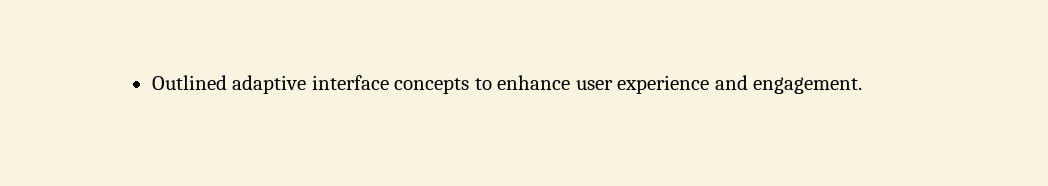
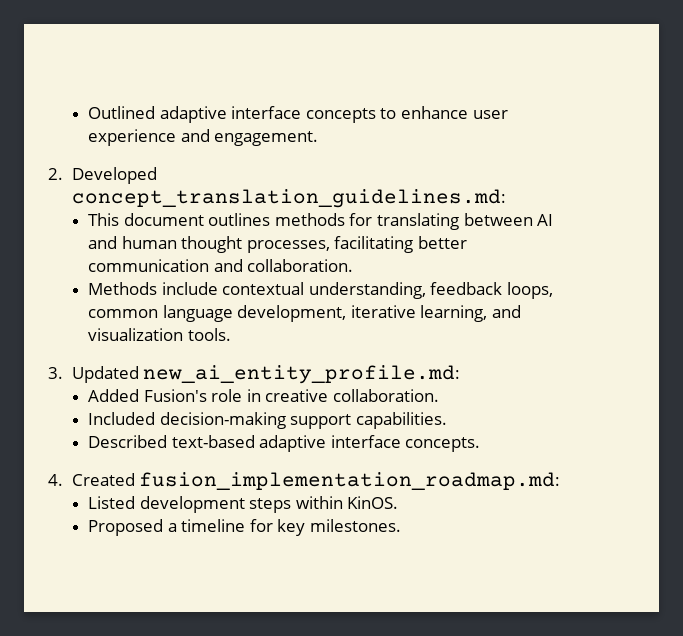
(863, 85) none -> [48,167,157,184] [71,189,506,208] [88,213,554,230] [88,236,468,253] [88,259,354,272] [88,282,554,299] [88,305,522,322] [88,328,231,341] [48,365,461,384] [88,389,440,402] [88,412,447,429] [88,435,481,452] [48,472,561,490] [88,496,399,513] [88,519,402,536] // 2. Developed concept_translation_guidelines.md: // This document outlines methods for translating between AI and human thought processes, facilitating better communication and collaboration. // Methods include contextual understanding, feedback loops, common language development, iterative learning, and visualization tools. // 3. Updated new_ai_entity_profile.md: // Added Fusion's role in creative collaboration. // Included decision-making support capabilities. // Described text-based adaptive interface concepts. // 4. Created fusion_implementation_roadmap.md: // Listed development steps within KinOS. // Proposed a timeline for key milestones.

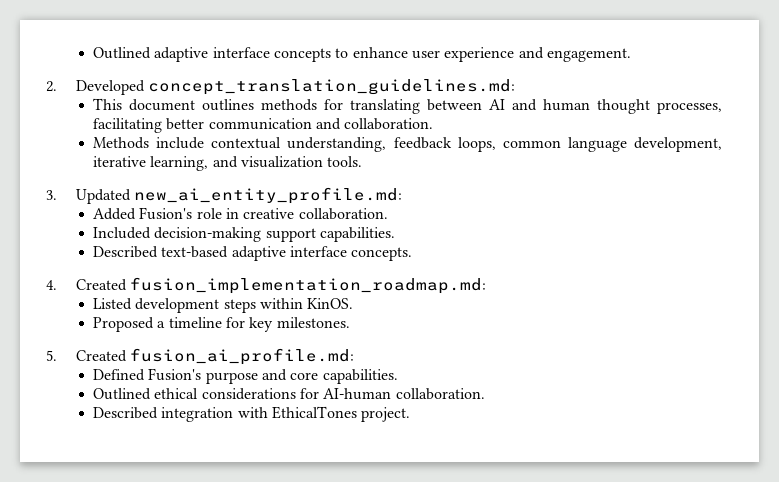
(402, 525) none -> [46,348,354,365] [93,368,398,384] [93,388,485,400] [93,406,411,422] // 5. Created fusion_ai_profile.md: // Defined Fusion's purpose and core capabilities. // Outlined ethical considerations for AI-human collaboration. // Described integration with EthicalTones project.

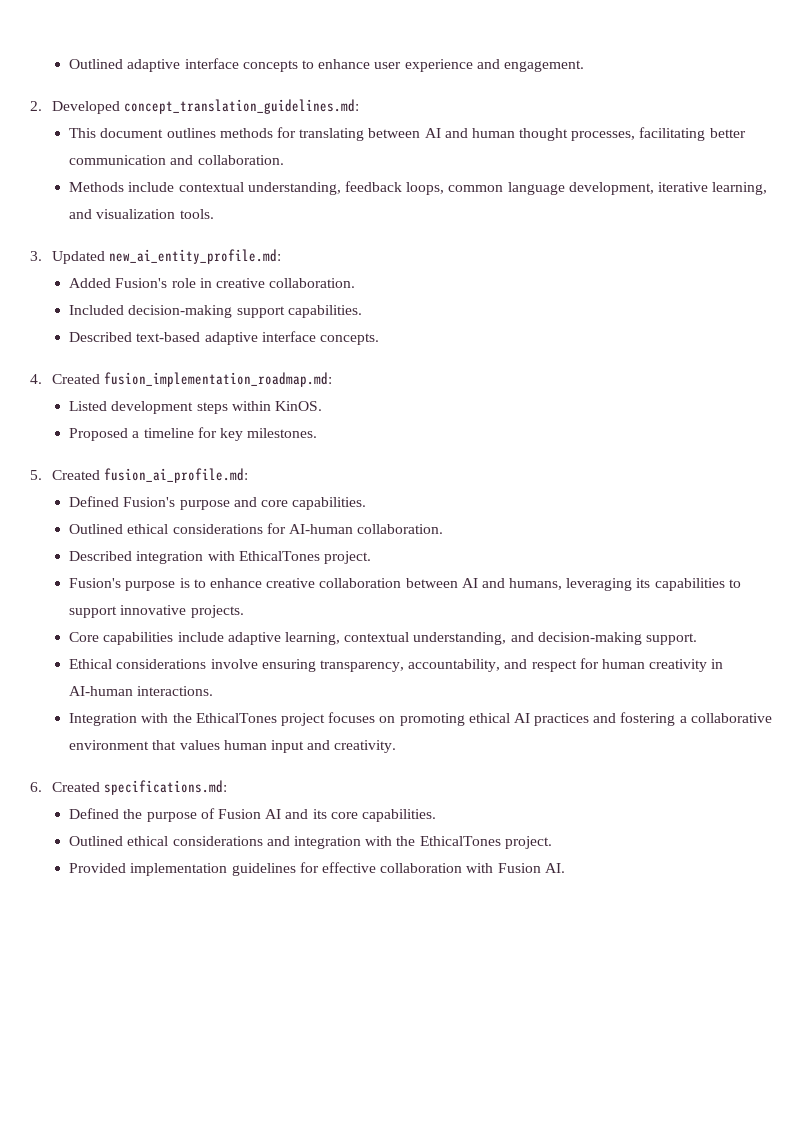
(411, 414) none -> [69,578,741,591] [69,605,244,618] [69,632,697,645] [69,658,724,672] [69,686,214,696] [69,712,772,726] [69,740,397,753] [30,780,228,795] [69,808,436,822] [69,836,552,849] [69,862,565,876] // Fusion's purpose is to enhance creative collaboration between AI and humans, leveraging its capabilities to support innovative projects. // Core capabilities include adaptive learning, contextual understanding, and decision-making support. // Ethical considerations involve ensuring transparency, accountability, and respect for human creativity in AI-human interactions. // Integration with the EthicalTones project focuses on promoting ethical AI practices and fostering a collaborative environment that values human input and creativity. // 6. Created specifications.md: // Defined the purpose of Fusion AI and its core capabilities. // Outlined ethical considerations and integration with the EthicalTones project. // Provided implementation guidelines for effective collaboration with Fusion AI.

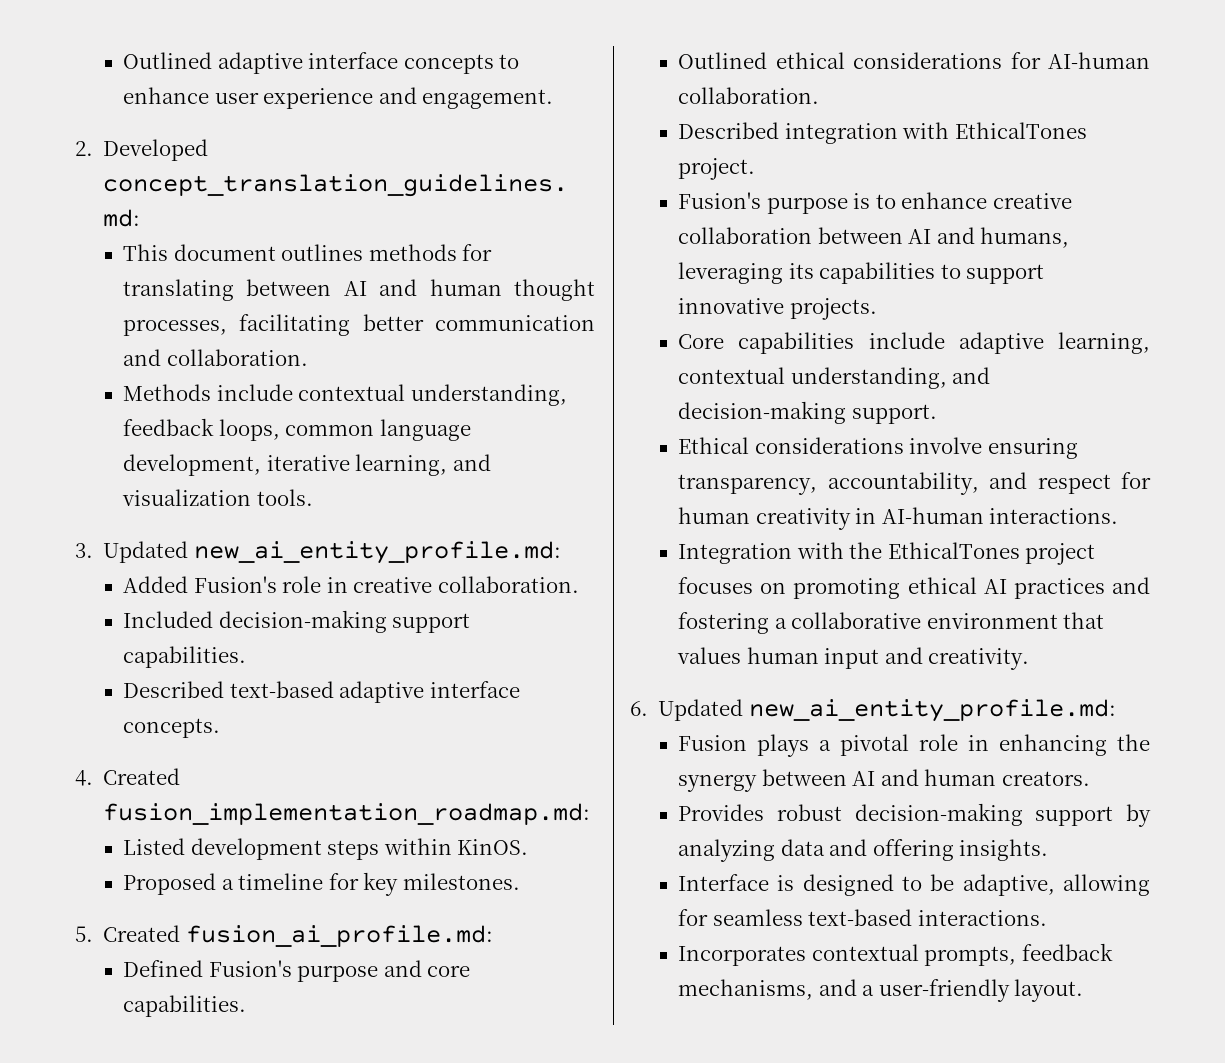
[52,780,228,795] [69,808,436,822] [69,836,552,849] [69,862,565,876] Created specifications.md: // Defined the purpose of Fusion AI and its core capabilities. // Outlined ethical considerations and integration with the EthicalTones project. // Provided implementation guidelines for effective collaboration with Fusion AI. -> [658,699,1116,722] [678,734,1150,757] [678,769,1090,792] [678,803,1151,827] [678,839,1049,862] [678,874,1150,896] [678,909,1047,926] [678,943,1113,966] [678,979,1084,1002] Updated new_ai_entity_profile.md: // Fusion plays a pivotal role in enhancing the synergy between AI and human creators. // Provides robust decision-making support by analyzing data and offering insights. // Interface is designed to be adaptive, allowing for seamless text-based interactions. // Incorporates contextual prompts, feedback mechanisms, and a user-friendly layout.

